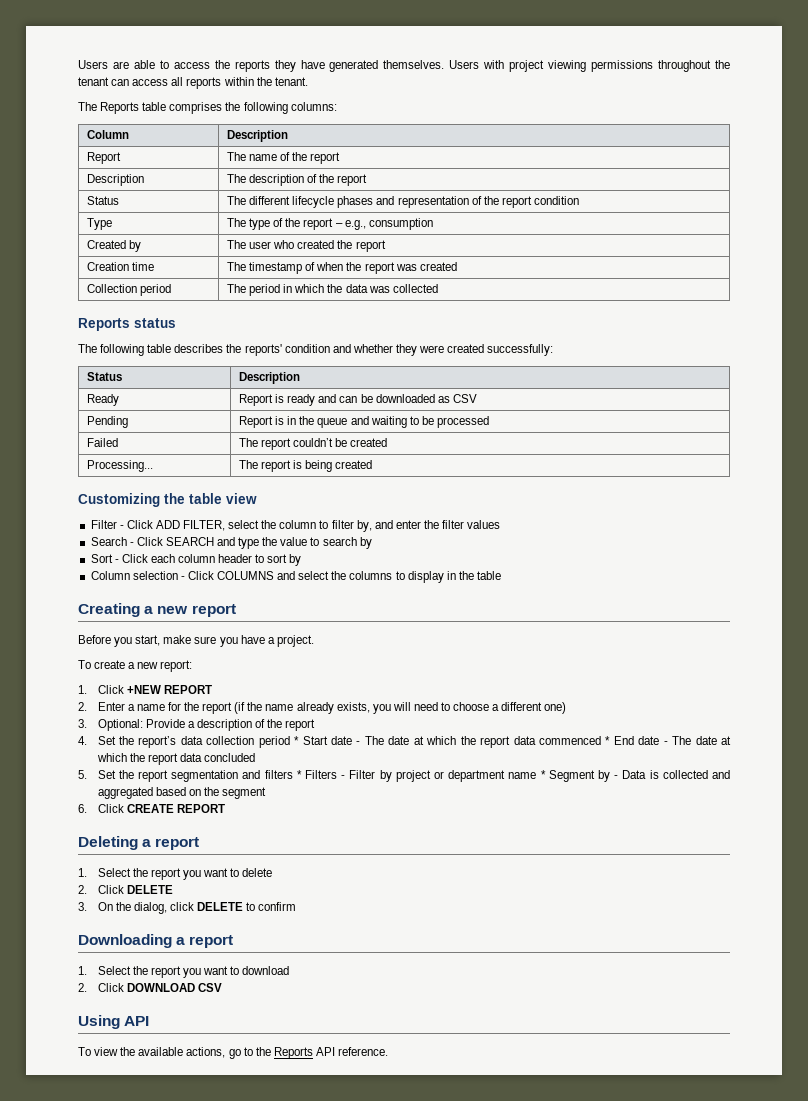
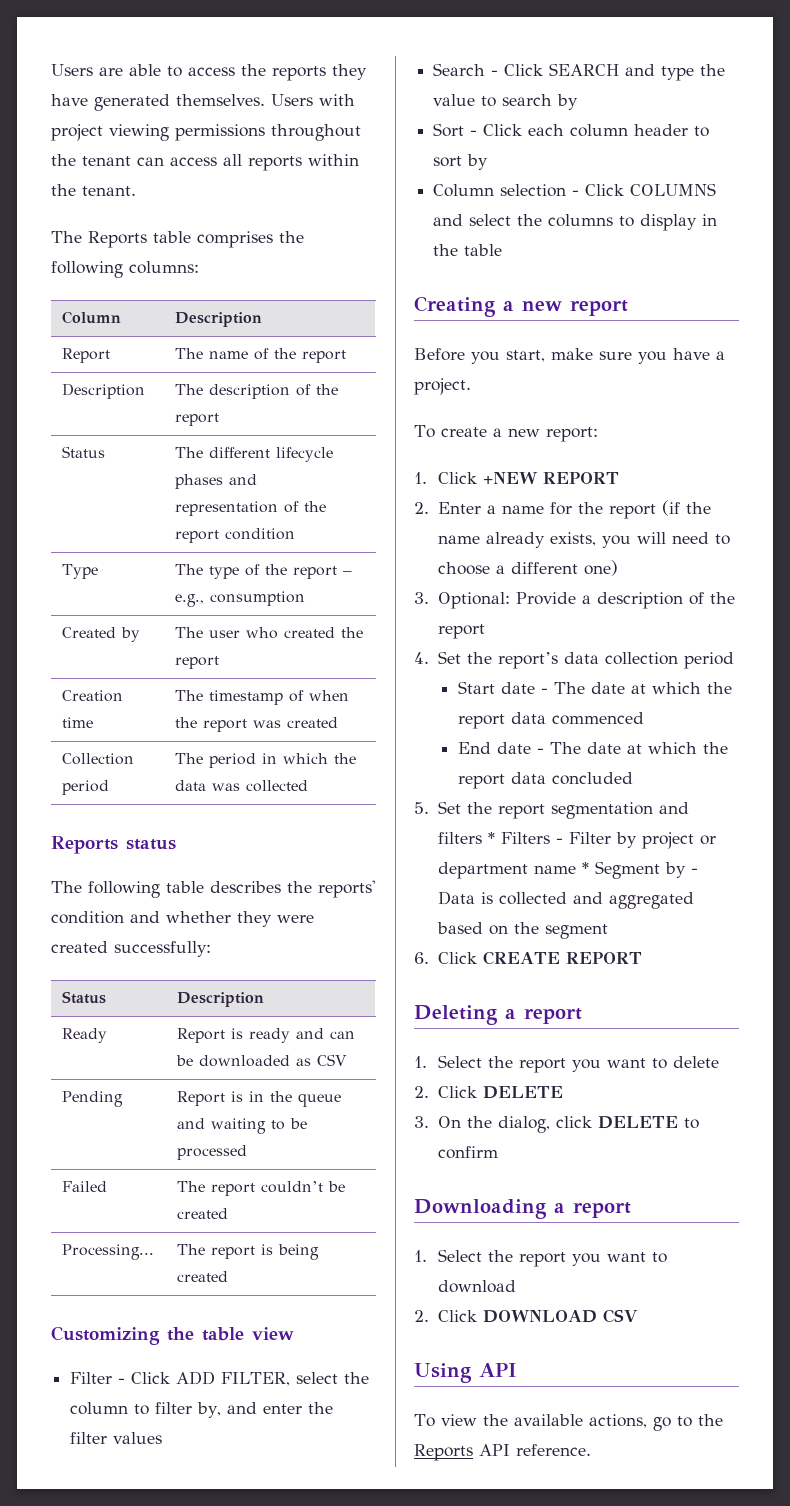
[294,736,300,745] * -> (735, 660) //
[605,736,611,745] * -> (644, 718) //

